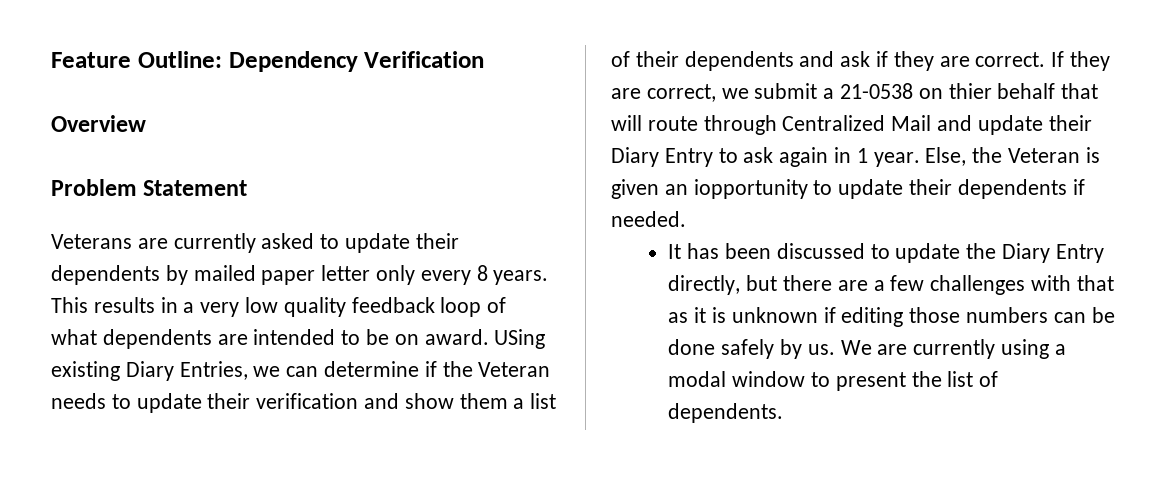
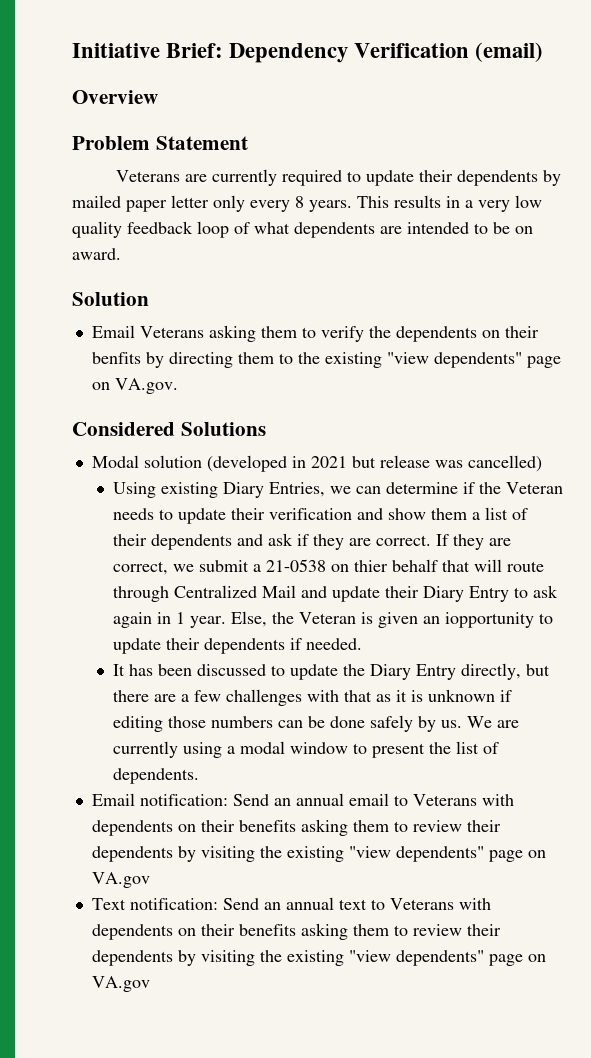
[51,51,222,68] Feature Outline: -> [72,43,224,58] Initiative Brief:
(485, 59) none -> [475,42,544,62] (email)
[261,233,315,249] asked -> [281,170,342,186] required
[494,329,546,349] USing -> [72,292,149,306] [91,325,539,342] [91,352,561,368] [91,378,178,394] [72,422,266,436] [91,455,542,472] [113,482,157,498] // Solution // Email Veterans asking them to verify the dependents on their benfits by directing them to the existing "view dependents" page on VA.gov. // Considered Solutions // Modal solution (developed in 2021 but release was cancelled) // Using
(784, 413) none -> [91,793,514,806] [91,819,501,836] [91,846,546,862] [91,872,150,888] [91,897,491,910] [91,923,501,940] [91,950,546,966] [91,976,150,992] // Email notification: Send an annual email to Veterans with dependents on their benefits asking them to review their dependents by visiting the existing "view dependents" page on VA.gov // Text notification: Send an annual text to Veterans with dependents on their benefits asking them to review their dependents by visiting the existing "view dependents" page on VA.gov

